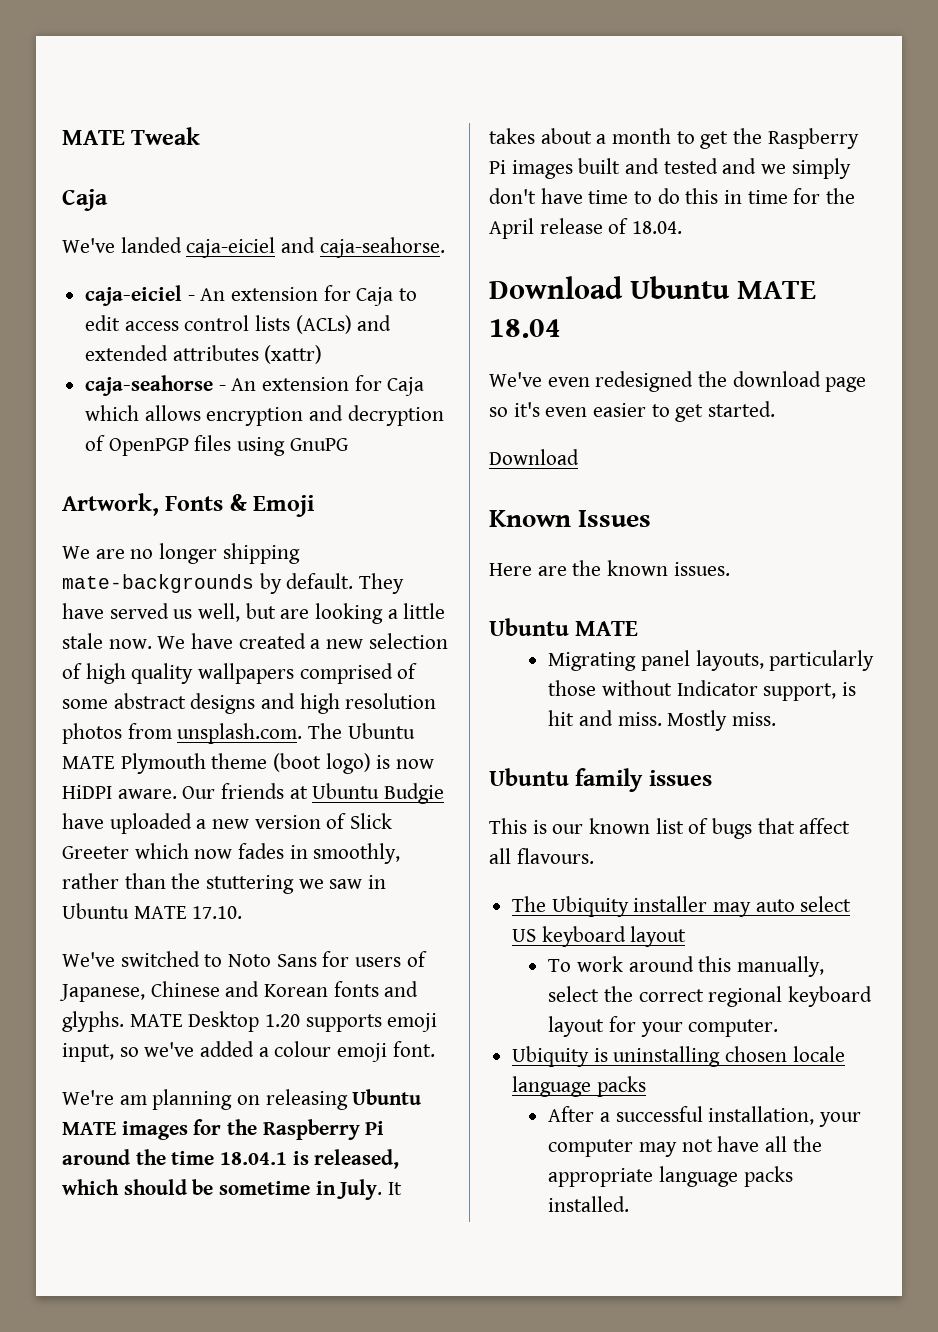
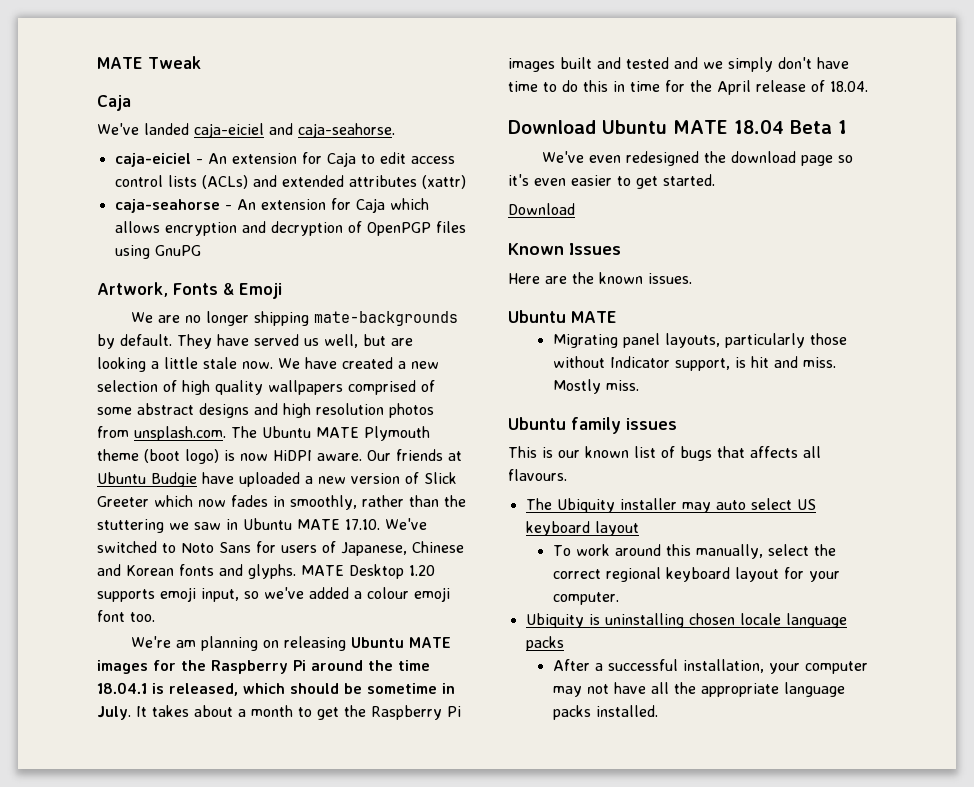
(243, 912) // -> (380, 524) none
[392,1041,435,1057] font. -> [97,610,155,622] font too.
(561, 328) none -> [789,120,847,134] Beta 1
[799,818,851,834] affect -> [750,446,798,458] affects

